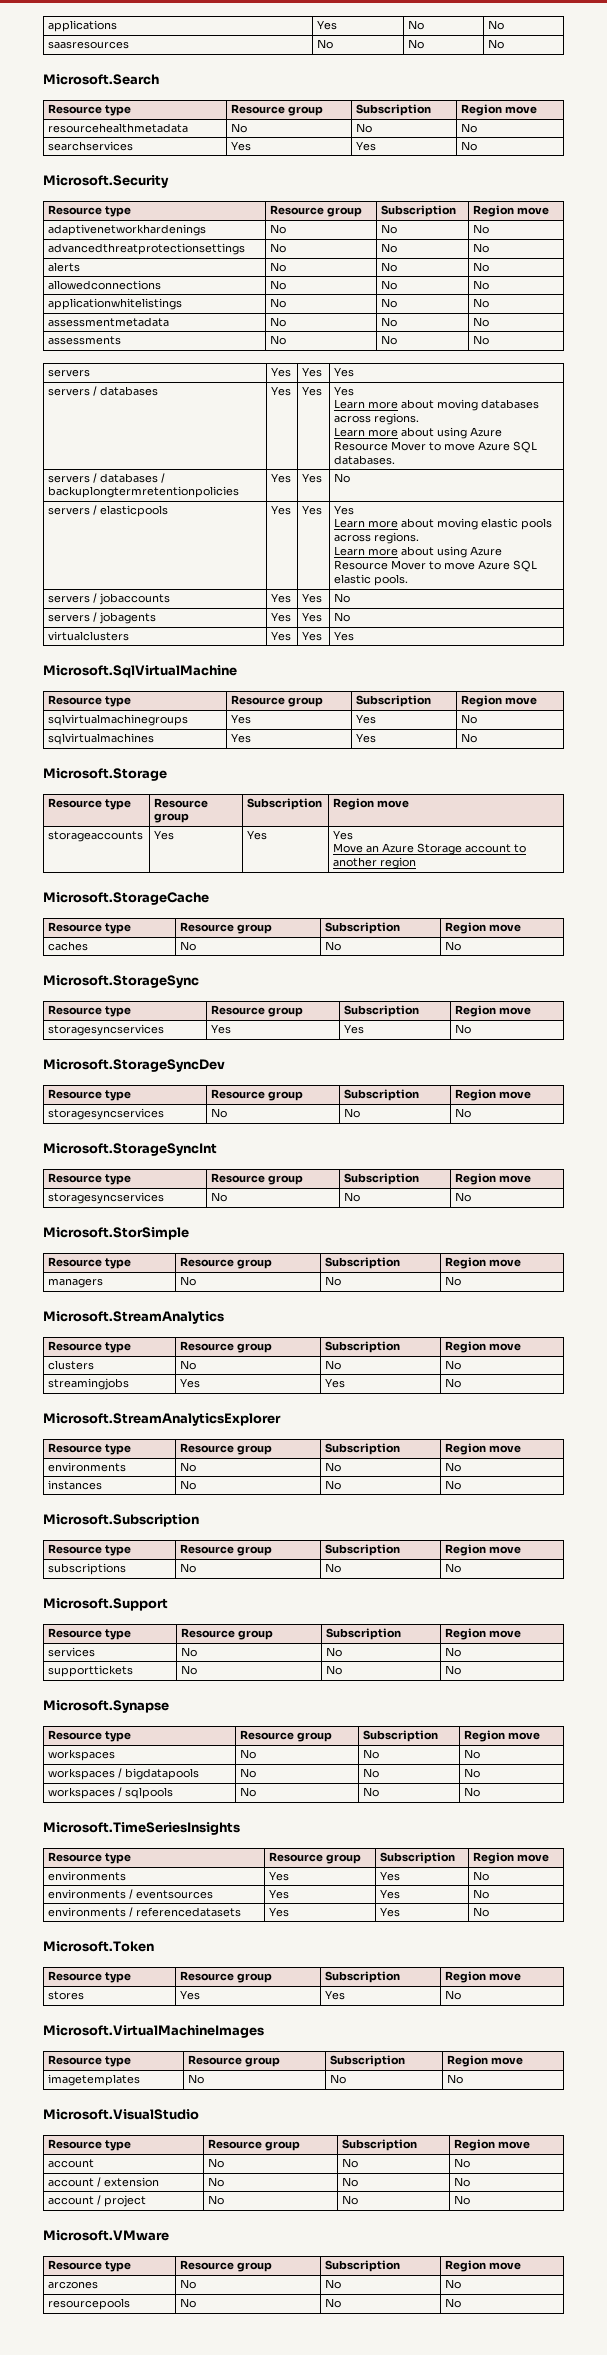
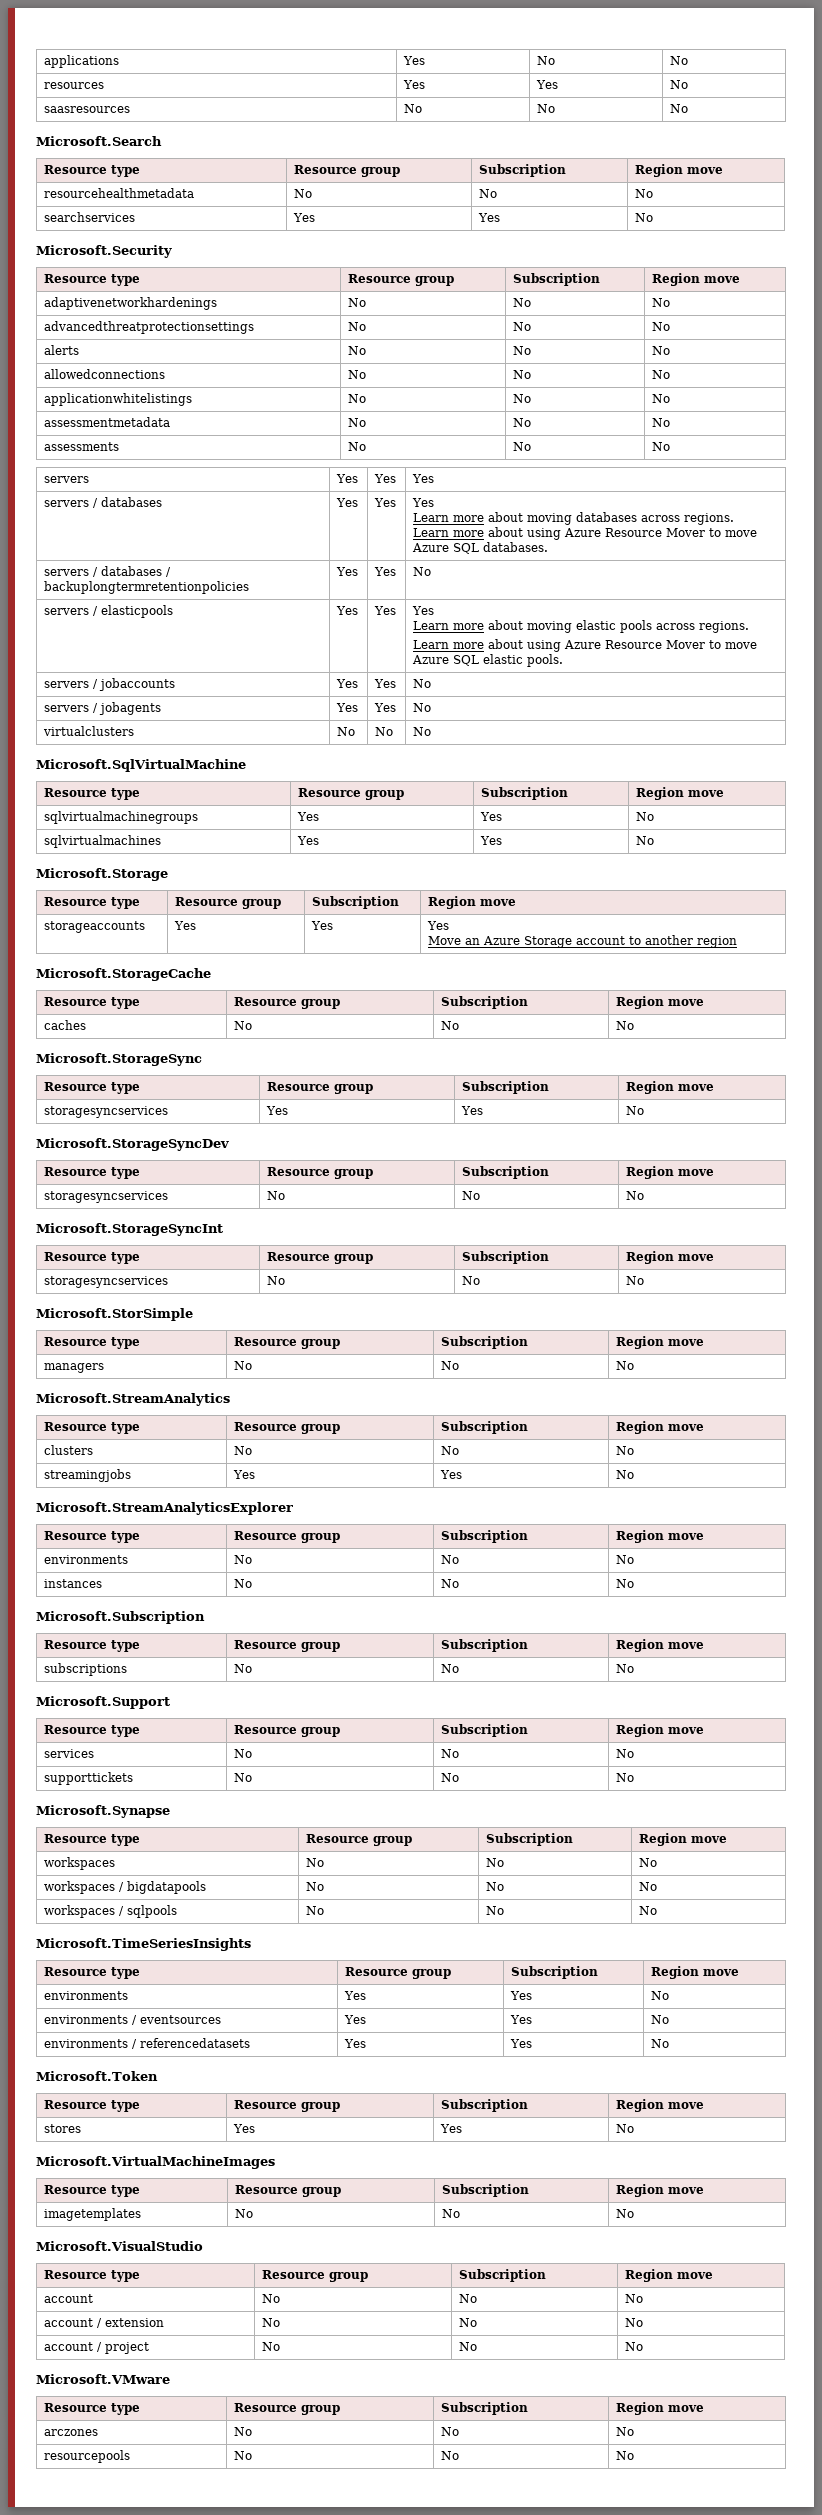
(505, 25) none -> [43,82,104,89] [402,80,425,89] [535,80,558,89] [669,80,688,89] // resources | Yes | Yes | No
[271,631,292,641] [302,631,323,641] [334,631,355,641] Yes | Yes | Yes -> [336,727,355,736] [374,727,393,736] [412,727,431,736] No | No | No

